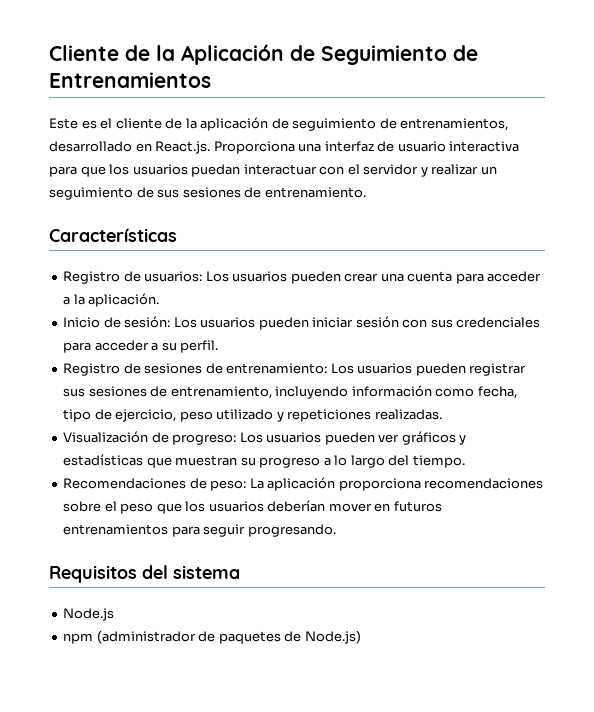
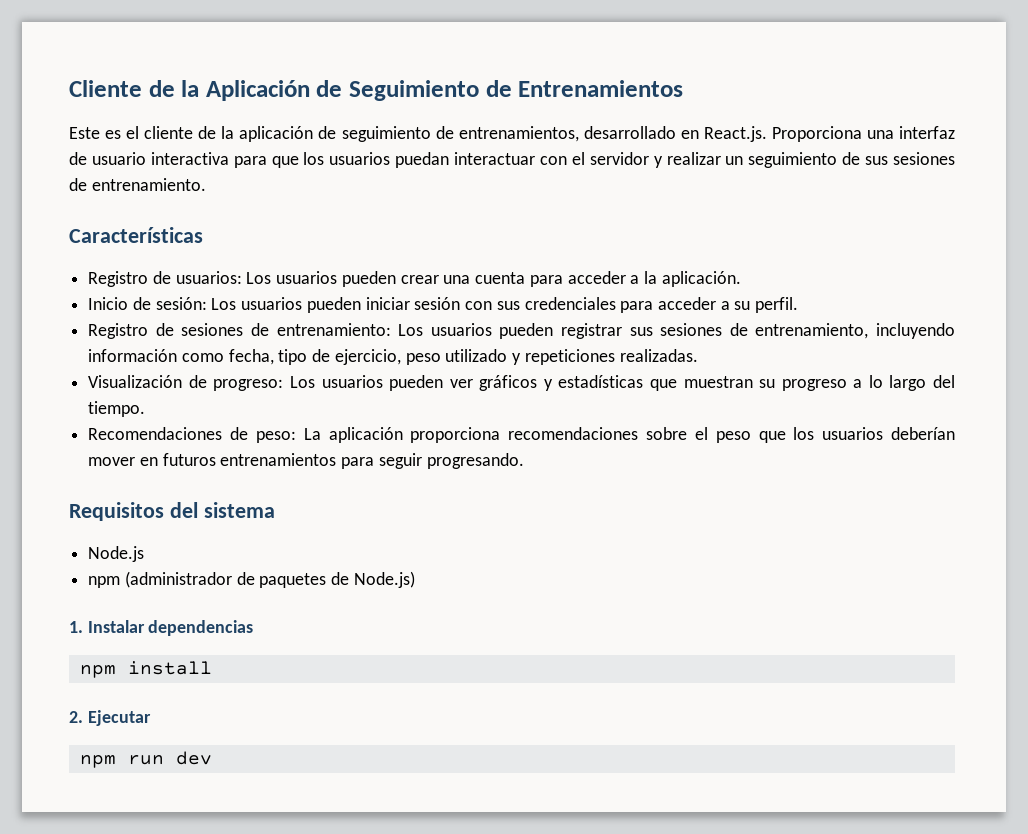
(361, 637) none -> [69,620,254,636] [79,661,212,678] [69,710,151,726] [79,751,212,768] // 1. Instalar dependencias // npm install // 2. Ejecutar // npm run dev

